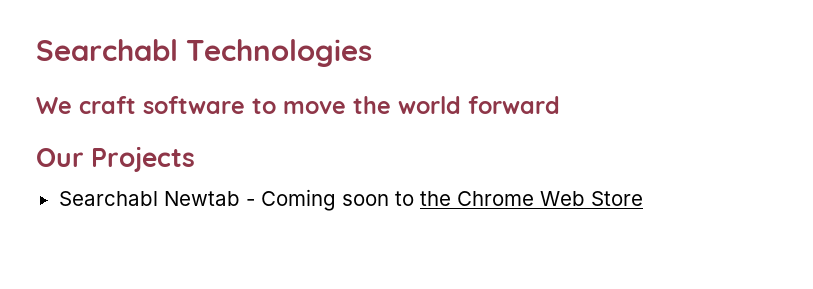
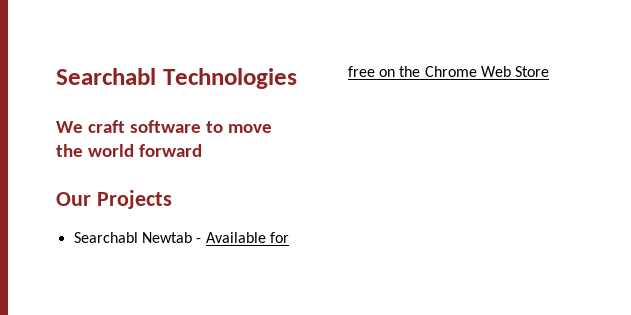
[260,189,414,211] Coming soon to -> [205,232,289,243] [347,66,395,77] Available for free on

